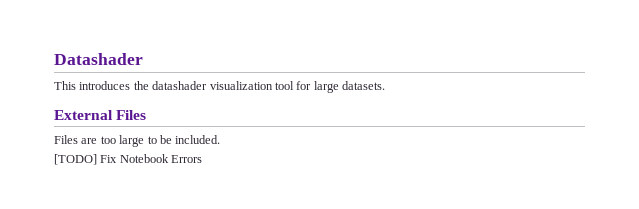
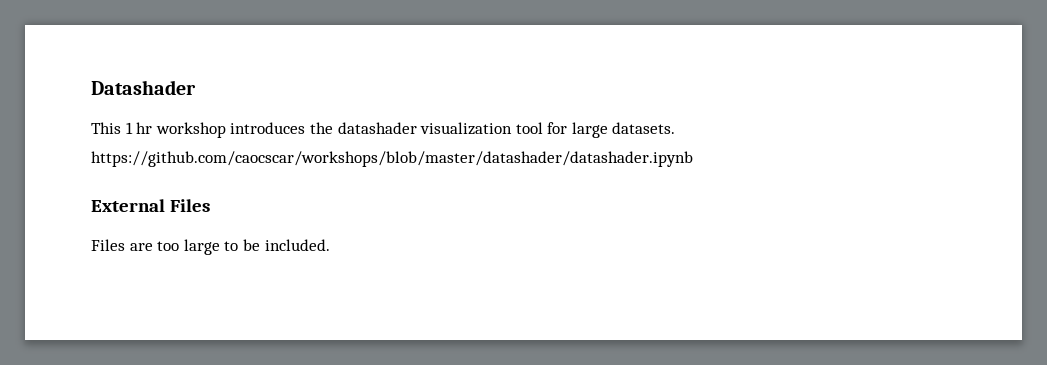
(76, 85) none -> [125,122,226,138] 1 hr workshop
(385, 85) none -> [91,151,693,167] // https://github.com/caocscar/workshops/blob/master/datashader/datashader.ipynb
[54,154,203,165] // [TODO] Fix Notebook Errors -> (330, 245) none

